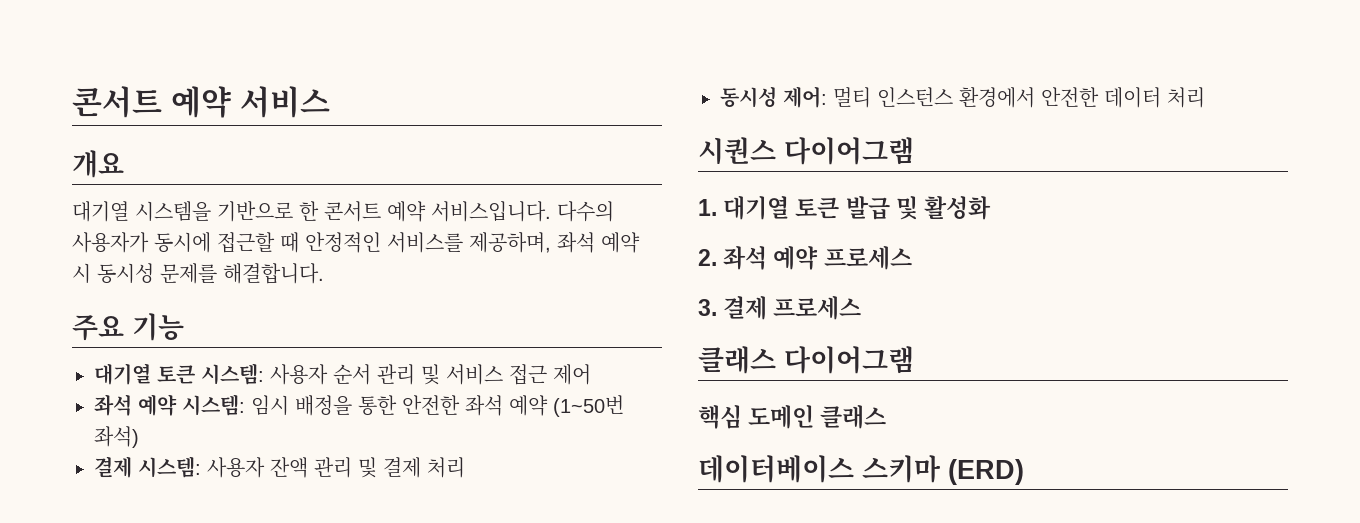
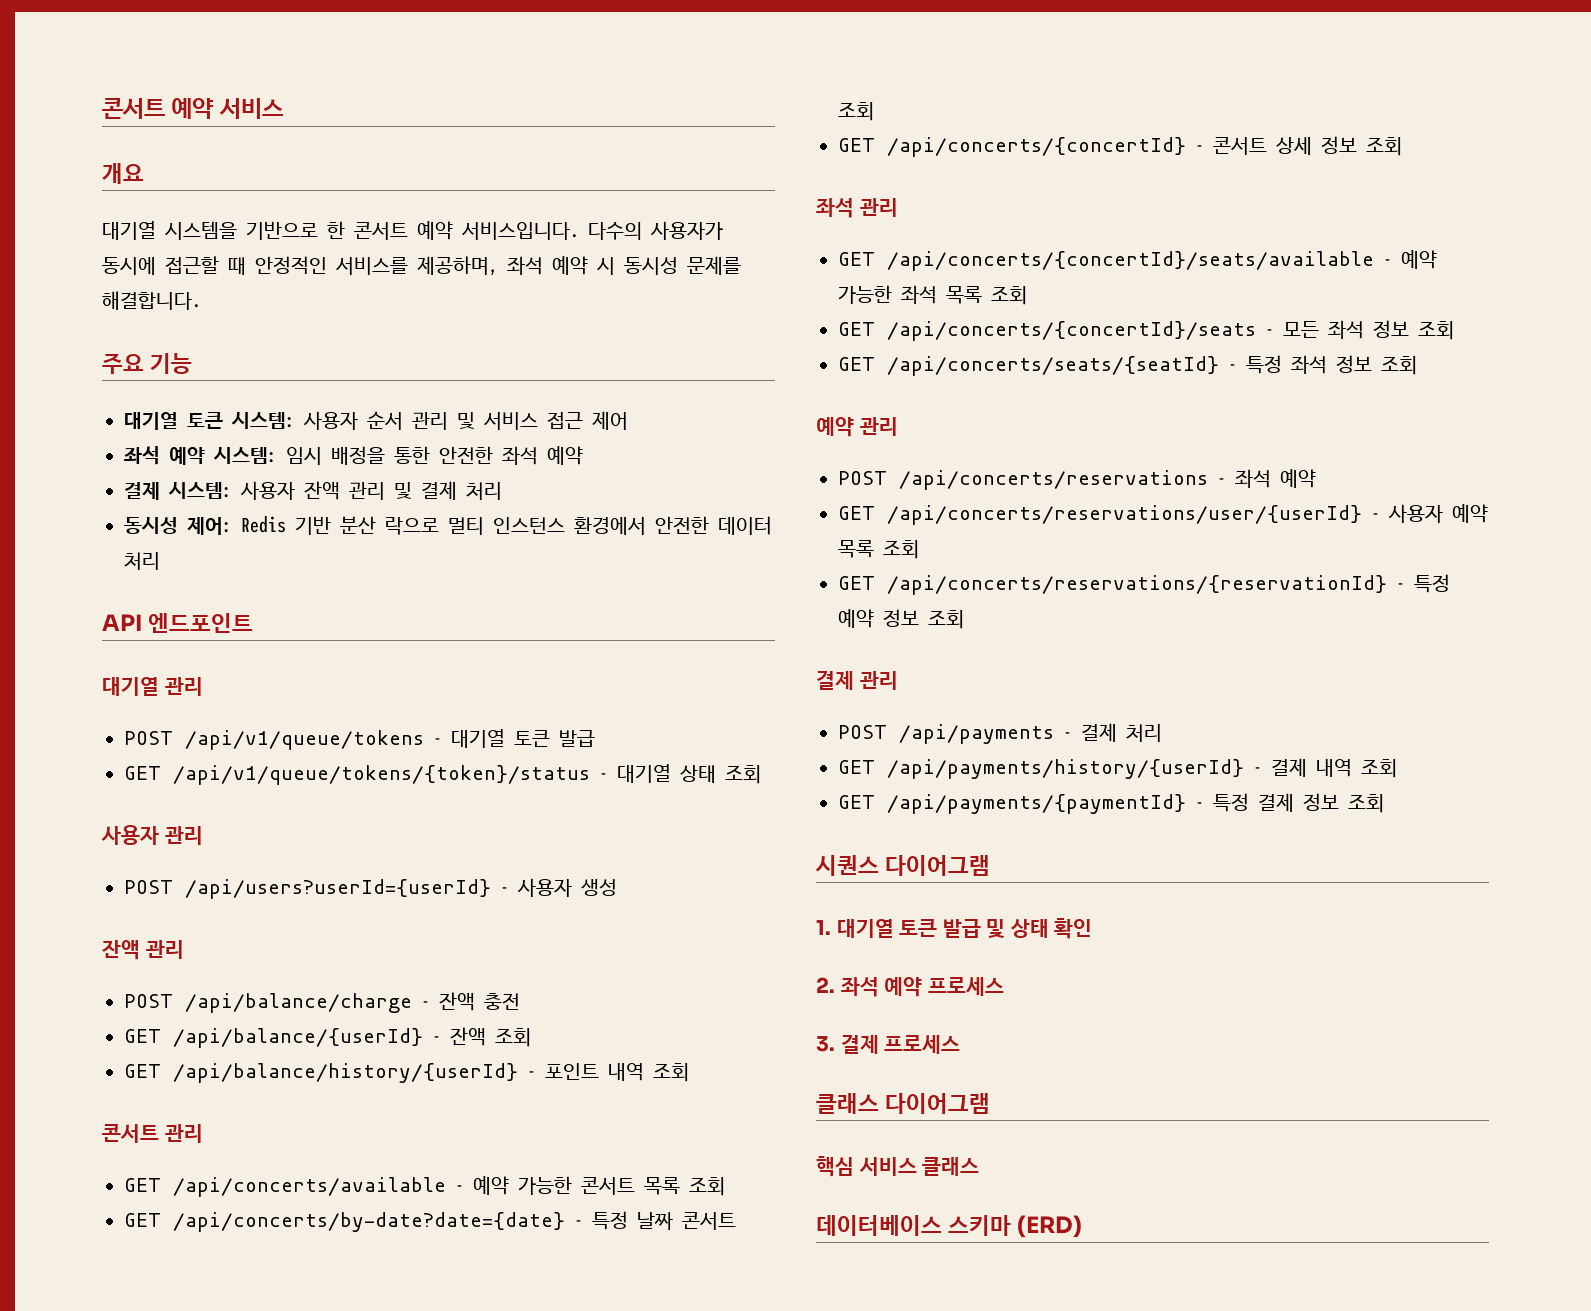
[553,395,624,417] [94,426,139,448] (1~50번 좌석) -> (583, 455) none
(827, 97) none -> [241,516,439,535] Redis 기반 분산 락으로
(1205, 97) none -> [102,613,254,633] [102,677,203,696] [124,729,595,750] [124,764,761,785] [101,825,203,845] [124,878,617,899] [102,940,184,960] [124,992,520,1013] [124,1027,531,1048] [124,1063,689,1083] [102,1124,203,1143] [124,1176,725,1197] [124,1211,736,1232] [838,102,874,121] [838,136,1402,157] [816,198,898,218] [838,250,1437,271] [838,285,1027,305] [838,320,1454,341] [838,355,1417,376] [816,417,898,437] [838,469,1316,490] [838,504,1488,525] [838,540,919,559] [838,574,1450,595] [838,609,964,629] [816,670,898,690] [838,723,1162,744] [838,758,1397,779] [838,793,1384,814] // API 엔드포인트 // 대기열 관리 // POST /api/v1/queue/tokens - 대기열 토큰 발급 // GET /api/v1/queue/tokens/{token}/status - 대기열 상태 조회 // 사용자 관리 // POST /api/users?userId={userId} - 사용자 생성 // 잔액 관리 // POST /api/balance/charge - 잔액 충전 // GET /api/balance/{userId} - 잔액 조회 // GET /api/balance/history/{userId} - 포인트 내역 조회 // 콘서트 관리 // GET /api/concerts/available - 예약 가능한 콘서트 목록 조회 // GET /api/concerts/by-date?date={date} - 특정 날짜 콘서트 조회 // GET /api/concerts/{concertId} - 콘서트 상세 정보 조회 // 좌석 관리 // GET /api/concerts/{concertId}/seats/available - 예약 가능한 좌석 목록 조회 // GET /api/concerts/{concertId}/seats - 모든 좌석 정보 조회 // GET /api/concerts/seats/{seatId} - 특정 좌석 정보 조회 // 예약 관리 // POST /api/concerts/reservations - 좌석 예약 // GET /api/concerts/reservations/user/{userId} - 사용자 예약 목록 조회 // GET /api/concerts/reservations/{reservationId} - 특정 예약 정보 조회 // 결제 관리 // POST /api/payments - 결제 처리 // GET /api/payments/history/{userId} - 결제 내역 조회 // GET /api/payments/{paymentId} - 특정 결제 정보 조회
[924,196,992,220] 활성화 -> [1009,918,1093,939] 상태 확인
[748,405,815,429] 도메인 -> [858,1157,917,1176] 서비스

